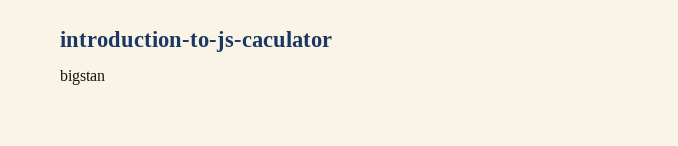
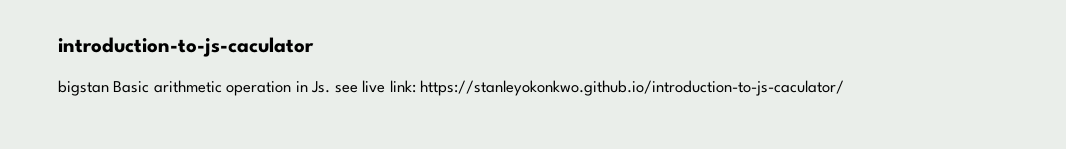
(105, 77) none -> [113,80,845,96] Basic arithmetic operation in Js. see live link: https://stanleyokonkwo.github.io/introduction-to-js-caculator/

